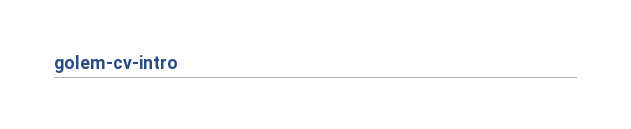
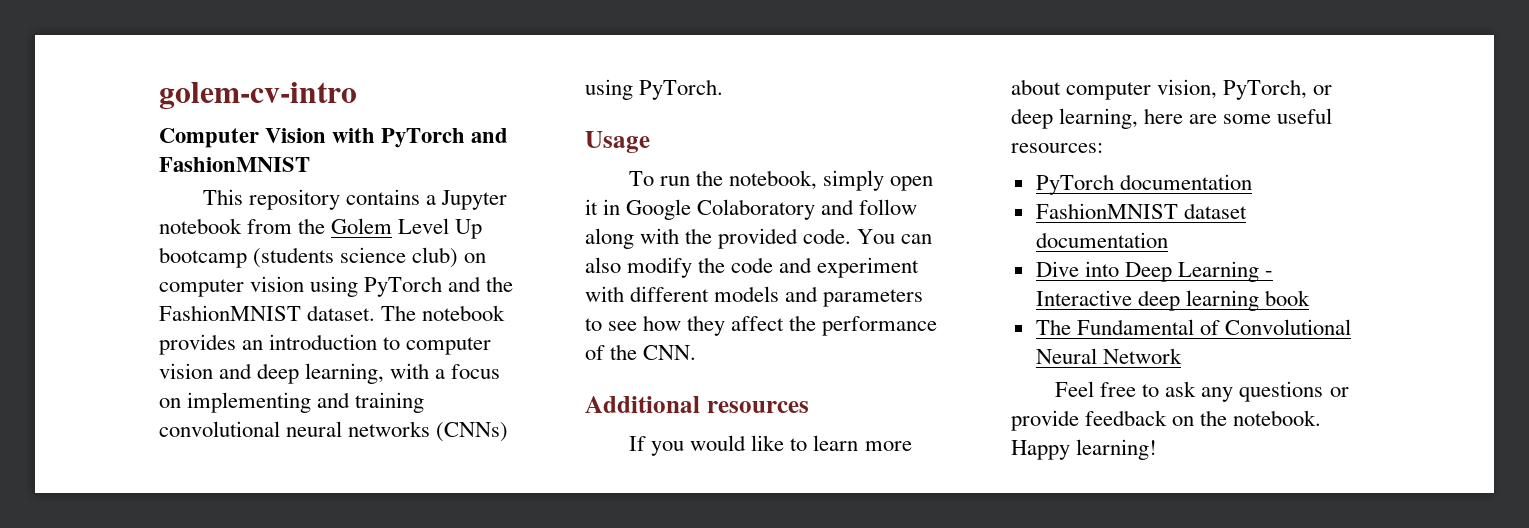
(178, 64) none -> [159,128,509,148] [159,157,310,172] [203,189,508,210] [159,218,483,239] [159,247,487,268] [159,276,514,297] [159,305,506,321] [159,334,492,355] [159,363,501,384] [159,392,425,413] [159,421,509,442] [585,79,724,100] [585,131,650,153] [629,170,934,191] [585,199,918,220] [585,228,933,249] [585,257,920,278] [585,286,924,307] [585,315,938,336] [585,344,697,360] [585,396,809,413] [629,435,912,456] [1011,79,1333,100] [1011,108,1333,129] [1011,143,1103,153] [1035,174,1252,195] [1035,203,1247,219] [1035,232,1168,248] [1035,261,1274,282] [1035,290,1310,311] [1035,319,1351,335] [1035,348,1182,364] [1055,381,1349,402] [1011,410,1322,431] [1011,439,1158,460] // Computer Vision with PyTorch and FashionMNIST // This repository contains a Jupyter notebook from the Golem Level Up bootcamp (students science club) on computer vision using PyTorch and the FashionMNIST dataset. The notebook provides an introduction to computer vision and deep learning, with a focus on implementing and training convolutional neural networks (CNNs) using PyTorch. // Usage // To run the notebook, simply open it in Google Colaboratory and follow along with the provided code. You can also modify the code and experiment with different models and parameters to see how they affect the performance of the CNN. // Additional resources // If you would like to learn more about computer vision, PyTorch, or deep learning, here are some useful resources: // PyTorch documentation // FashionMNIST dataset documentation // Dive into Deep Learning - Interactive deep learning book // The Fundamental of Convolutional Neural Network // Feel free to ask any questions or provide feedback on the notebook. Happy learning!

